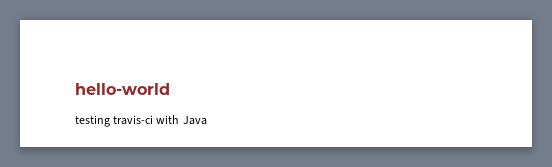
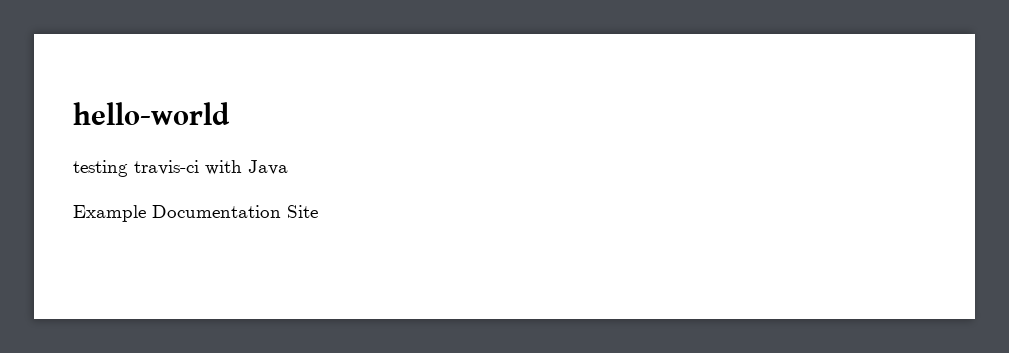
(207, 120) none -> [73,205,318,222] // Example Documentation Site

